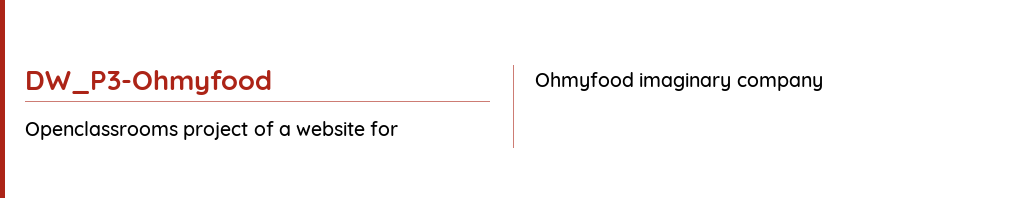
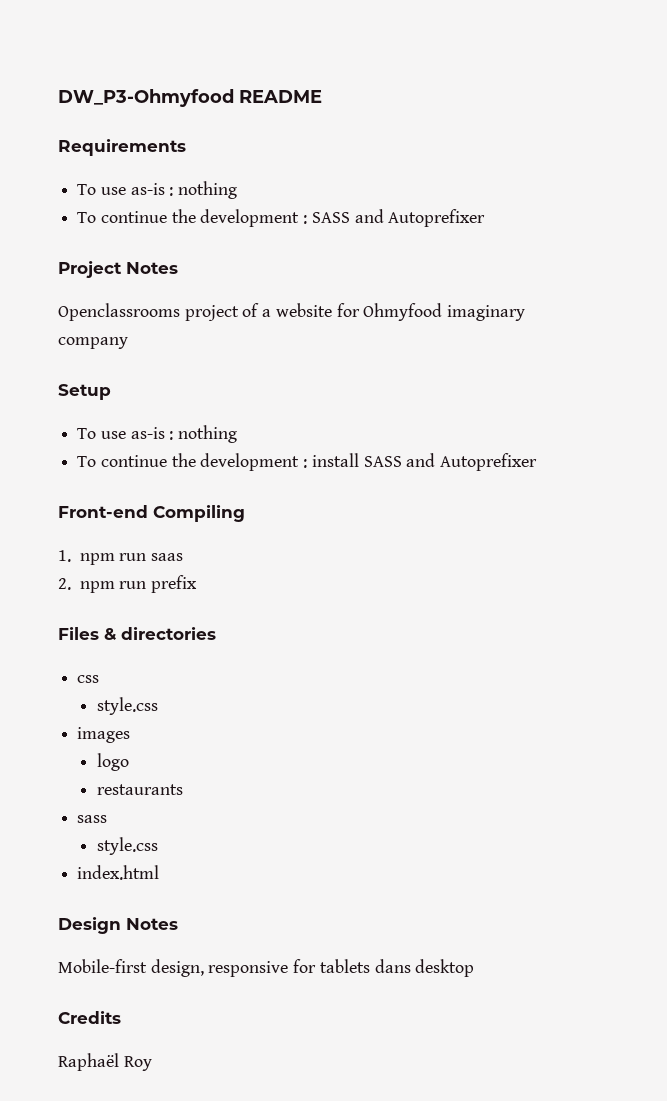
(272, 82) none -> [239,90,322,103] [58,139,186,156] [77,181,238,199] [77,209,486,227] [58,261,178,278] README // Requirements // To use as-is : nothing // To continue the development : SASS and Autoprefixer // Project Notes
(823, 83) none -> [58,384,111,400] [77,425,238,443] [77,453,538,471] [58,505,245,522] [58,550,184,565] [58,575,198,593] [58,627,216,640] [77,675,100,683] [96,697,158,715] [77,727,131,743] [96,753,129,771] [96,784,183,795] [77,815,108,823] [96,837,158,855] [77,865,160,880] [58,917,178,934] [58,959,475,977] [58,1011,121,1024] [58,1053,152,1071] // Setup // To use as-is : nothing // To continue the development : install SASS and Autoprefixer // Front-end Compiling // 1. npm run saas // 2. npm run prefix // Files & directories // css // style.css // images // logo // restaurants // sass // style.css // index.html // Design Notes // Mobile-first design, responsive for tablets dans desktop // Credits // Raphaël Roy

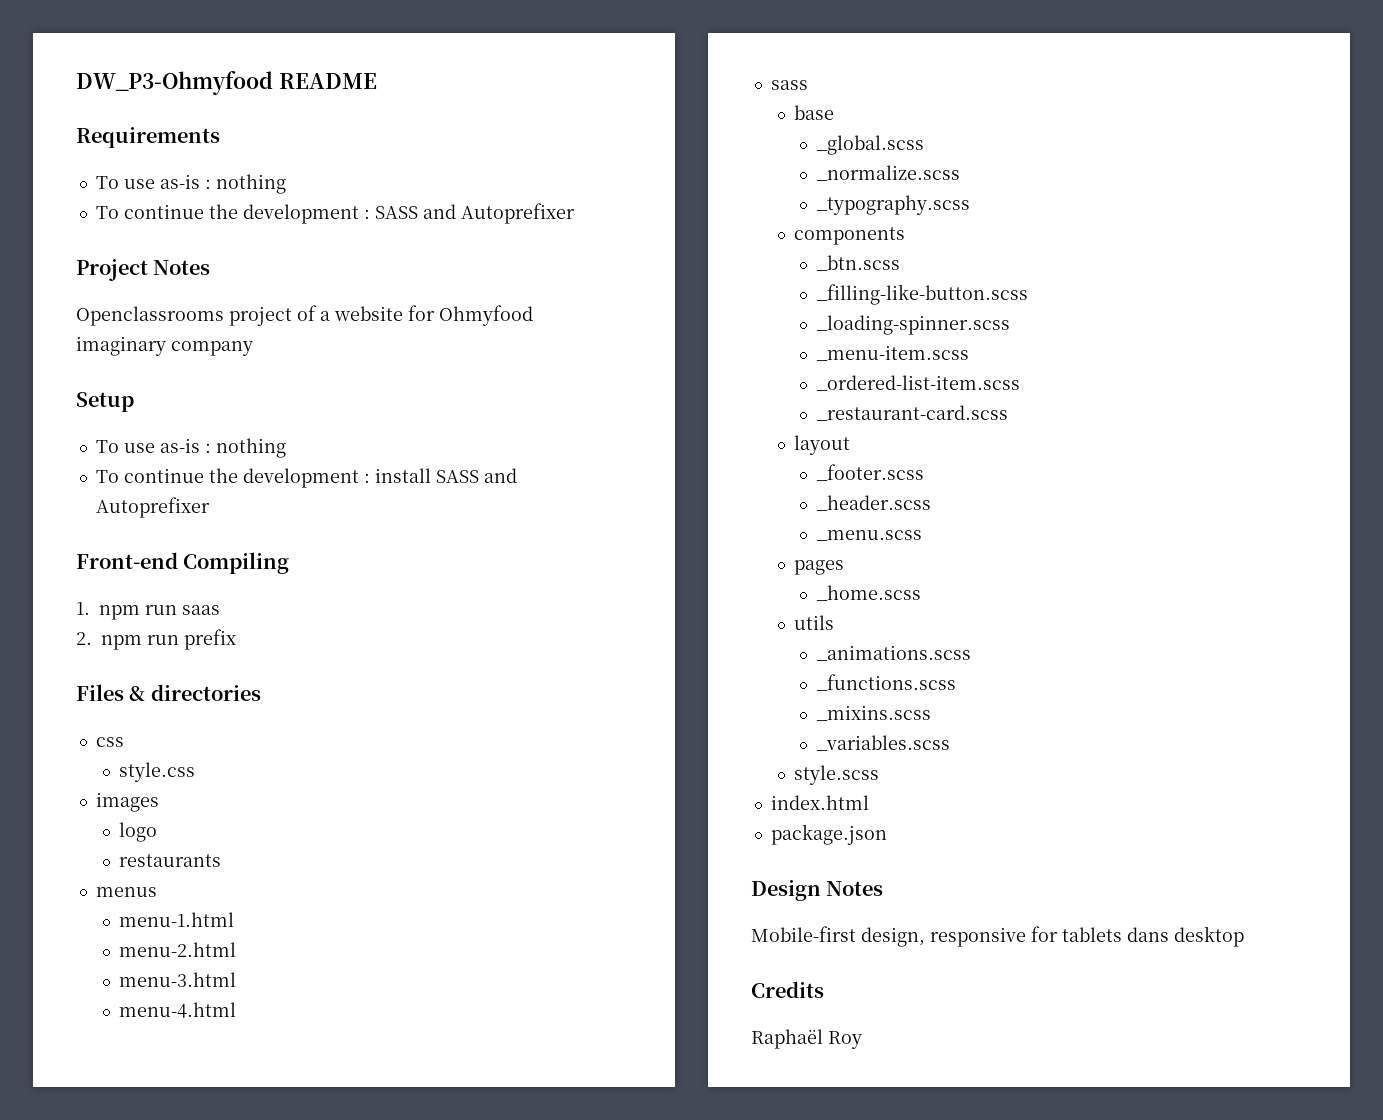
[77,815,108,823] [96,837,158,855] sass // style.css -> [95,887,157,897] [118,912,234,927] [118,942,236,957] [118,972,236,987] [118,1002,236,1018] [770,80,808,90] [793,105,834,120] [815,135,924,155] [815,165,960,181] [815,195,970,215] [793,227,905,245] [815,255,900,271] [815,284,1028,305] [815,315,1010,335] [815,345,969,361] [815,375,1020,391] [815,405,1008,421] [793,435,850,455] [815,464,924,481] [815,495,931,511] [815,530,922,541] [793,560,844,575] [815,585,921,601] [793,615,834,630] [815,645,971,661] [815,674,956,691] [815,705,931,721] [815,735,950,751] [793,765,879,785] menus // menu-1.html // menu-2.html // menu-3.html // menu-4.html // sass // base // _global.scss // _normalize.scss // _typography.scss // components // _btn.scss // _filling-like-button.scss // _loading-spinner.scss // _menu-item.scss // _ordered-list-item.scss // _restaurant-card.scss // layout // _footer.scss // _header.scss // _menu.scss // pages // _home.scss // utils // _animations.scss // _functions.scss // _mixins.scss // _variables.scss // style.scss
(160, 872) none -> [770,824,887,845] // package.json

